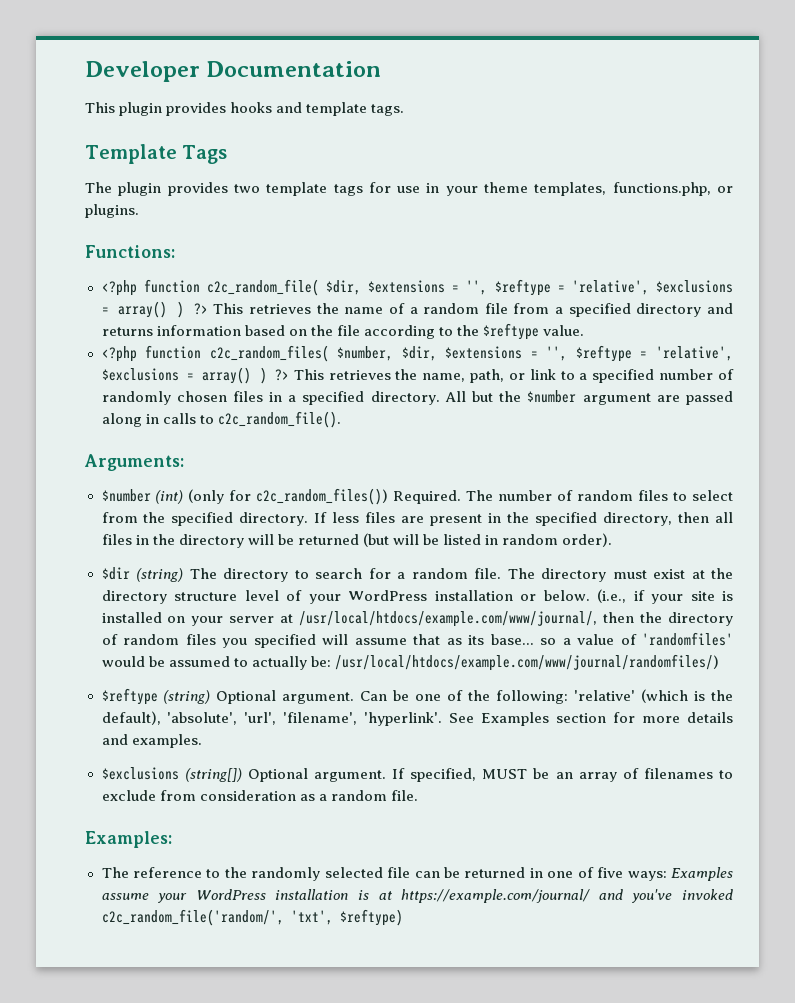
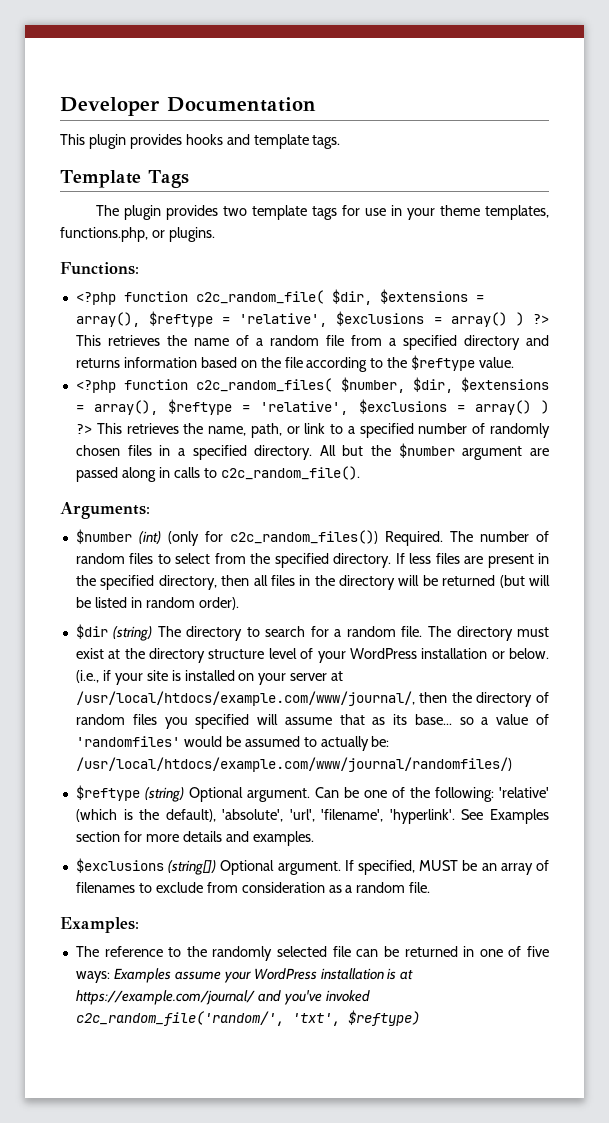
[466,280,488,295] '', -> [75,312,140,327] array(),
[546,346,568,361] '', -> [94,400,159,415] array(),

